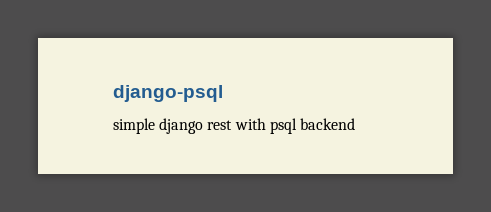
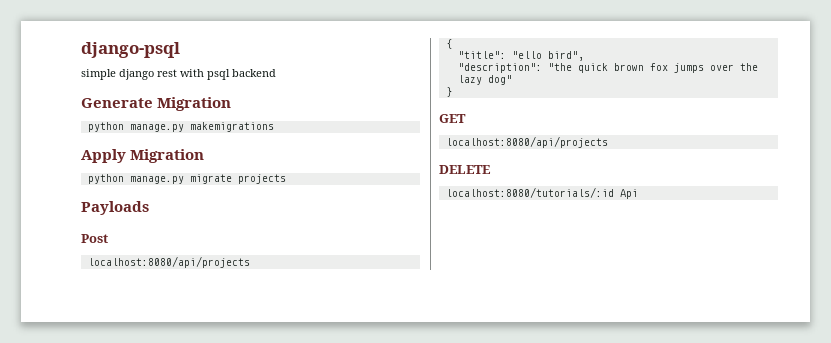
(355, 124) none -> [81,97,232,111] [87,122,274,132] [81,149,205,163] [87,174,286,184] [81,201,149,215] [81,234,108,243] [87,256,250,268] [445,39,452,49] [457,51,584,61] [457,63,758,73] [457,75,512,85] [445,87,452,97] [439,114,466,123] [445,136,608,148] [439,165,491,174] [445,187,638,199] // Generate Migration // python manage.py makemigrations // Apply Migration // python manage.py migrate projects // Payloads // Post // localhost:8080/api/projects // { // "title": "ello bird", // "description": "the quick brown fox jumps over the lazy dog" // } // GET // localhost:8080/api/projects // DELETE // localhost:8080/tutorials/:id Api

